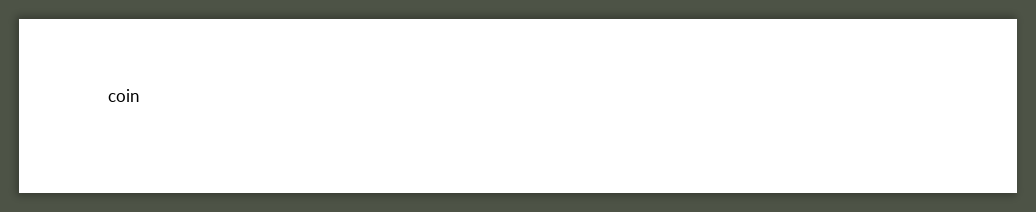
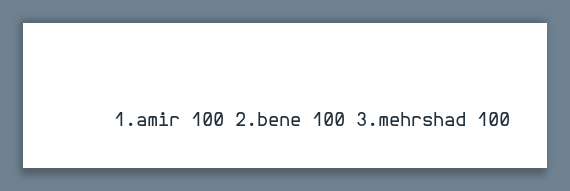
[108,89,139,102] coin -> [114,112,510,126] 1.amir 100 2.bene 100 3.mehrshad 100

